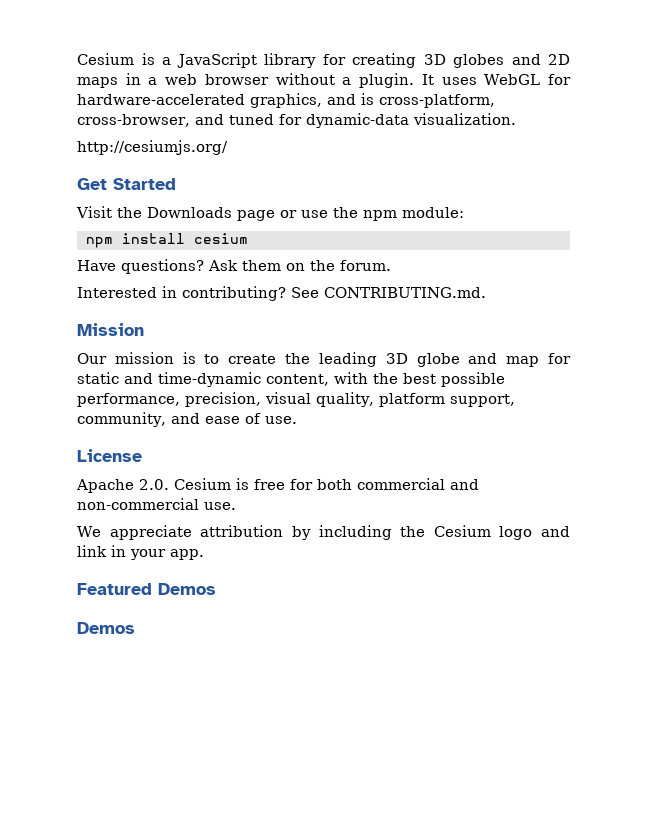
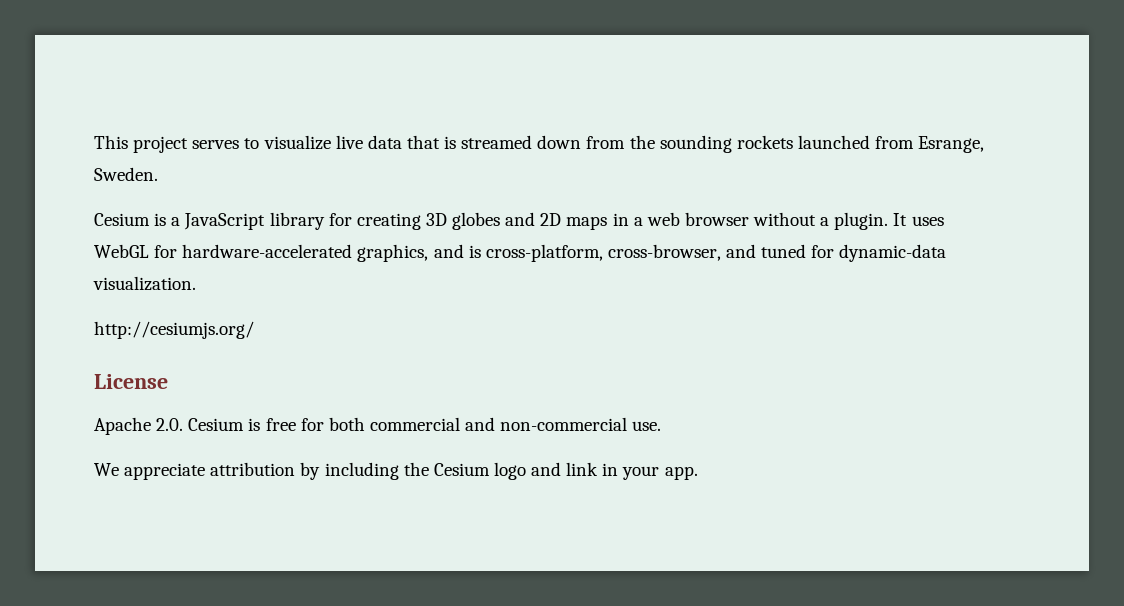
(77, 59) none -> [94,135,985,153] [94,167,158,181] This project serves to visualize live data that is streamed down from the sounding rockets launched from Esrange, Sweden. //
[77,178,176,190] [76,206,464,221] [85,233,248,248] [77,259,391,274] [77,286,486,301] [77,323,144,336] [77,352,571,367] [77,372,505,387] [77,392,515,407] [77,412,297,427] // Get Started // Visit the Downloads page or use the npm module: // npm install cesium // Have questions? Ask them on the forum. // Interested in contributing? See CONTRIBUTING.md. // Mission // Our mission is to create the leading 3D globe and map for static and time-dynamic content, with the best possible performance, precision, visual quality, platform support, community, and ease of use. -> (254, 330) none
[77,583,216,595] [77,622,135,634] // Featured Demos // Demos -> (698, 473) none

